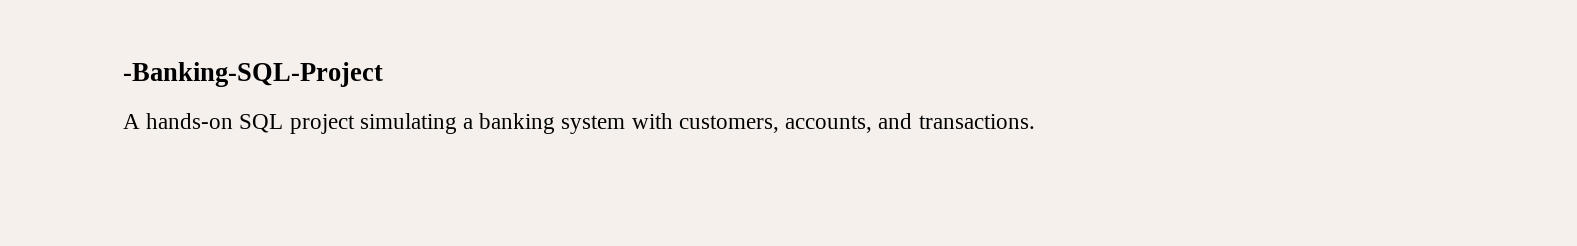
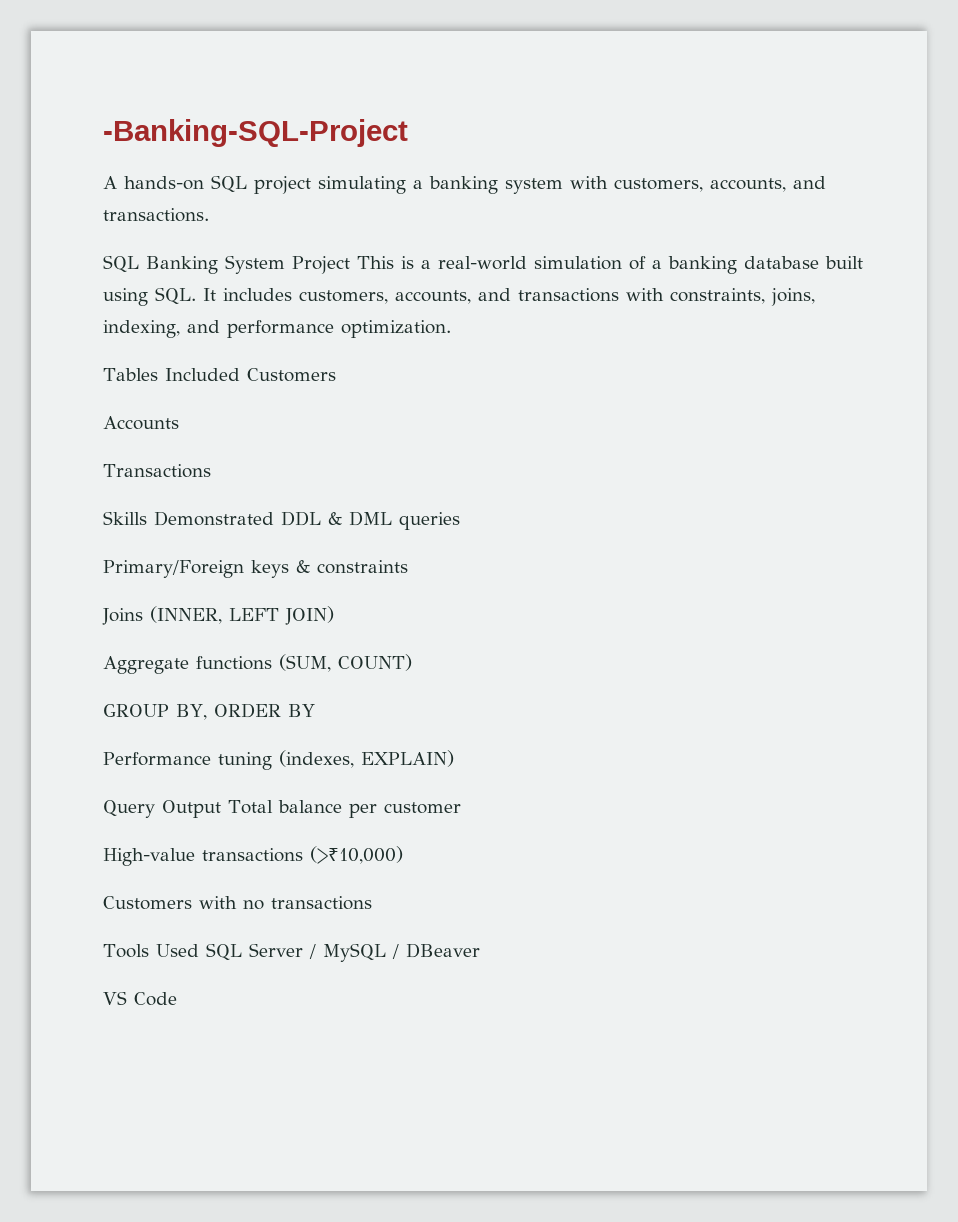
(1035, 121) none -> [103,255,863,274] [103,287,815,306] [103,320,451,338] [103,368,336,382] [103,416,179,430] [103,464,211,478] [103,511,460,530] [103,560,408,578] [102,606,334,625] [103,654,412,674] [103,703,315,720] [103,750,454,770] [103,800,461,818] [103,846,403,866] [103,896,372,910] [103,943,480,962] [103,991,177,1006] // SQL Banking System Project This is a real-world simulation of a banking database built using SQL. It includes customers, accounts, and transactions with constraints, joins, indexing, and performance optimization. // Tables Included Customers // Accounts // Transactions // Skills Demonstrated DDL & DML queries // Primary/Foreign keys & constraints // Joins (INNER, LEFT JOIN) // Aggregate functions (SUM, COUNT) // GROUP BY, ORDER BY // Performance tuning (indexes, EXPLAIN) // Query Output Total balance per customer // High-value transactions (>₹10,000) // Customers with no transactions // Tools Used SQL Server / MySQL / DBeaver // VS Code

